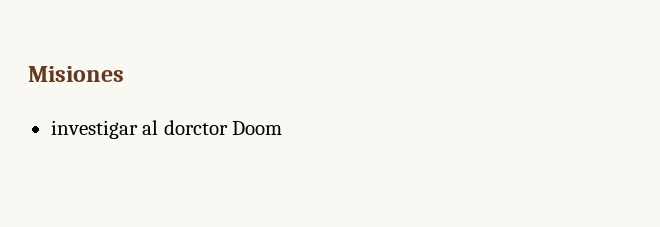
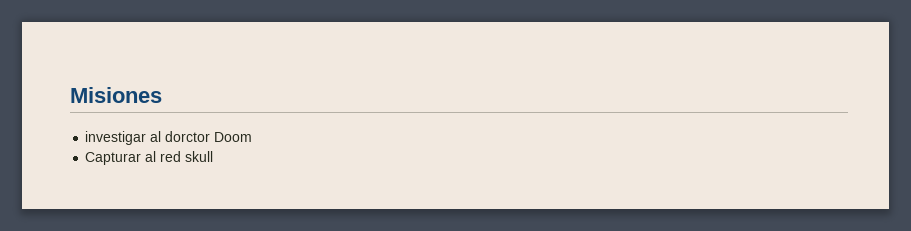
(283, 128) none -> [85,151,214,165] // Capturar al red skull

